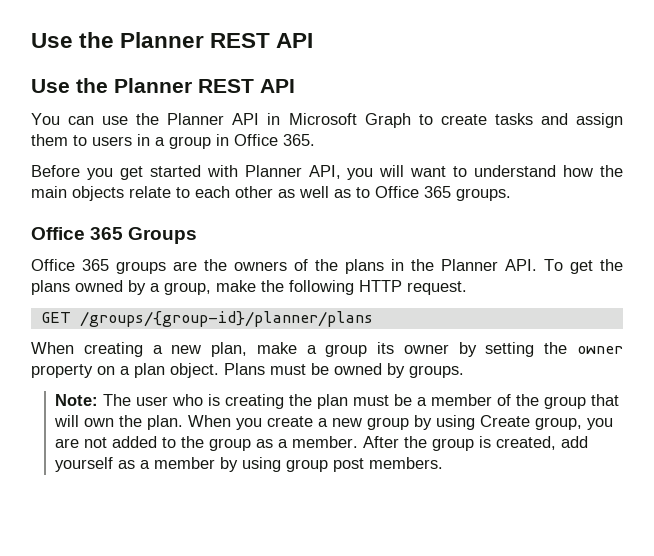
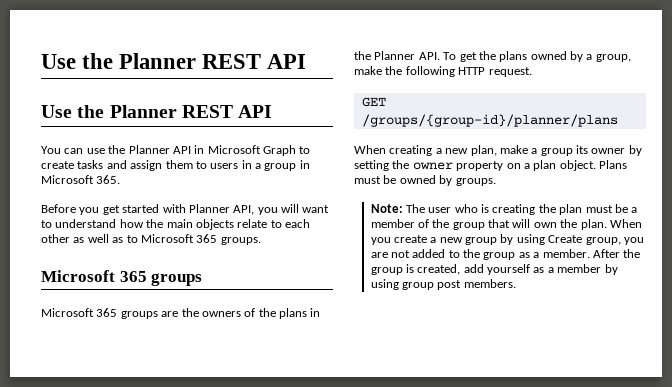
[234,134,278,146] Office -> [41,175,94,184] Microsoft
[375,186,419,198] Office -> [140,234,194,243] Microsoft
[31,227,198,244] [31,259,75,271] Office 365 Groups // Office -> [41,270,203,286] [41,308,94,317] Microsoft 365 groups // Microsoft

